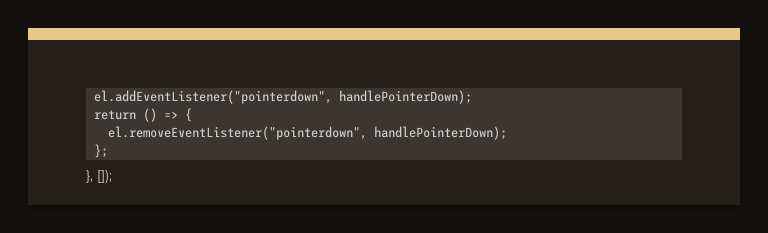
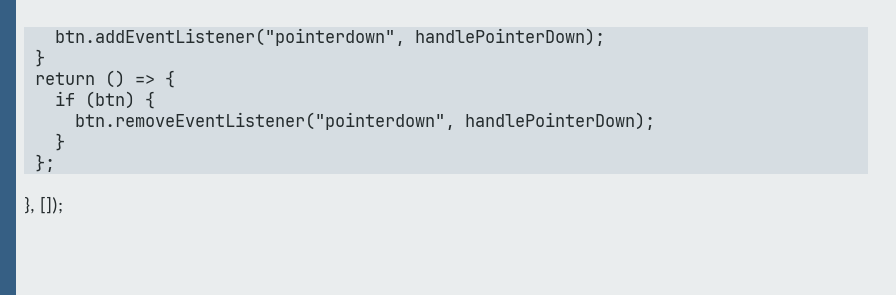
[93,90,472,104] el.addEventListener("pointerdown", handlePointerDown); -> [55,28,606,46] [35,49,46,67] btn.addEventListener("pointerdown", handlePointerDown); // }
[107,126,507,140] el.removeEventListener("pointerdown", handlePointerDown); -> [55,91,156,109] [75,112,656,130] [55,133,66,151] if (btn) { // btn.removeEventListener("pointerdown", handlePointerDown); // }

